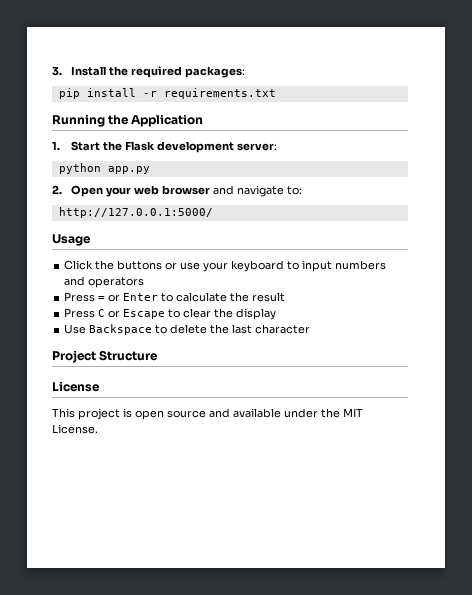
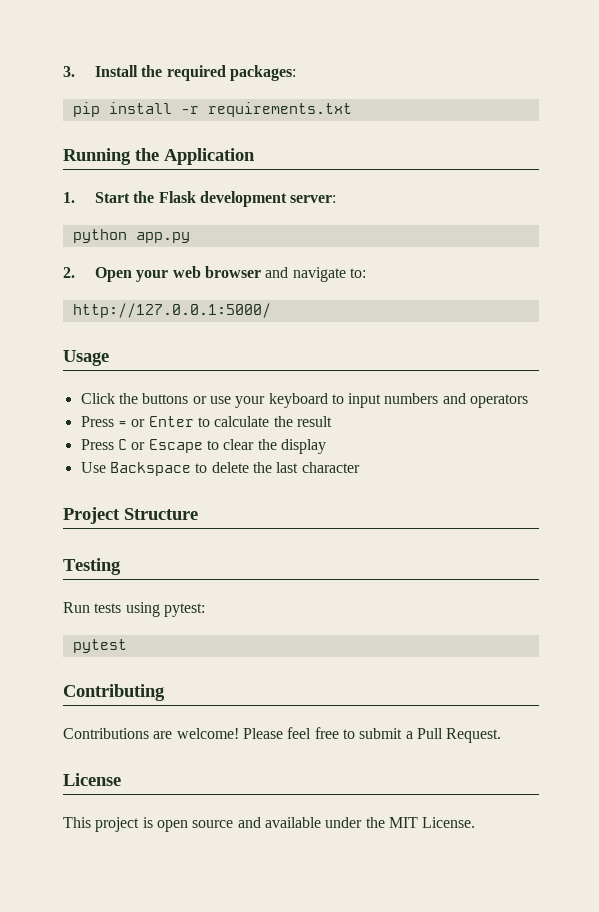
(159, 355) none -> [63,558,121,575] [63,602,205,617] [72,639,127,653] [63,684,165,701] [63,727,502,743] // Testing // Run tests using pytest: // pytest // Contributing // Contributions are welcome! Please feel free to submit a Pull Request.

